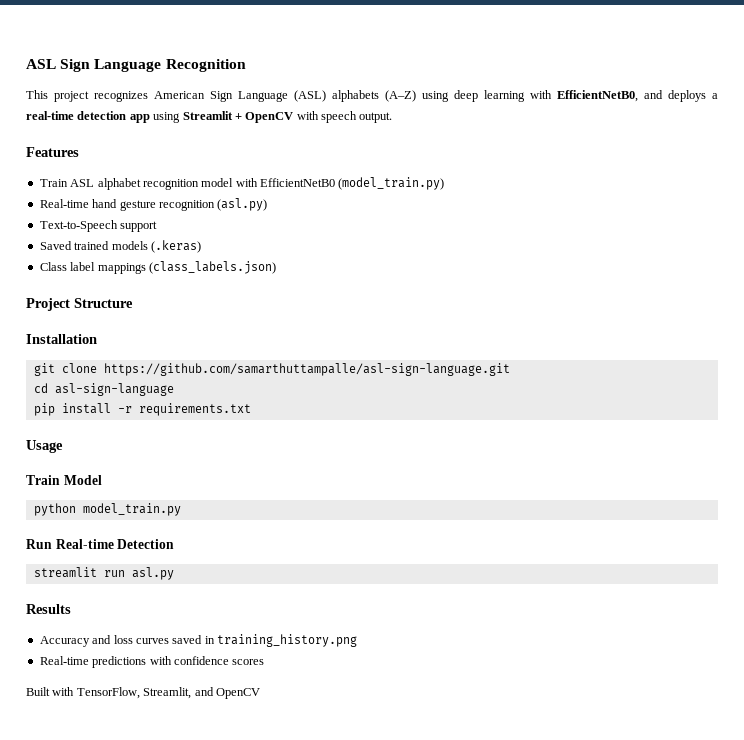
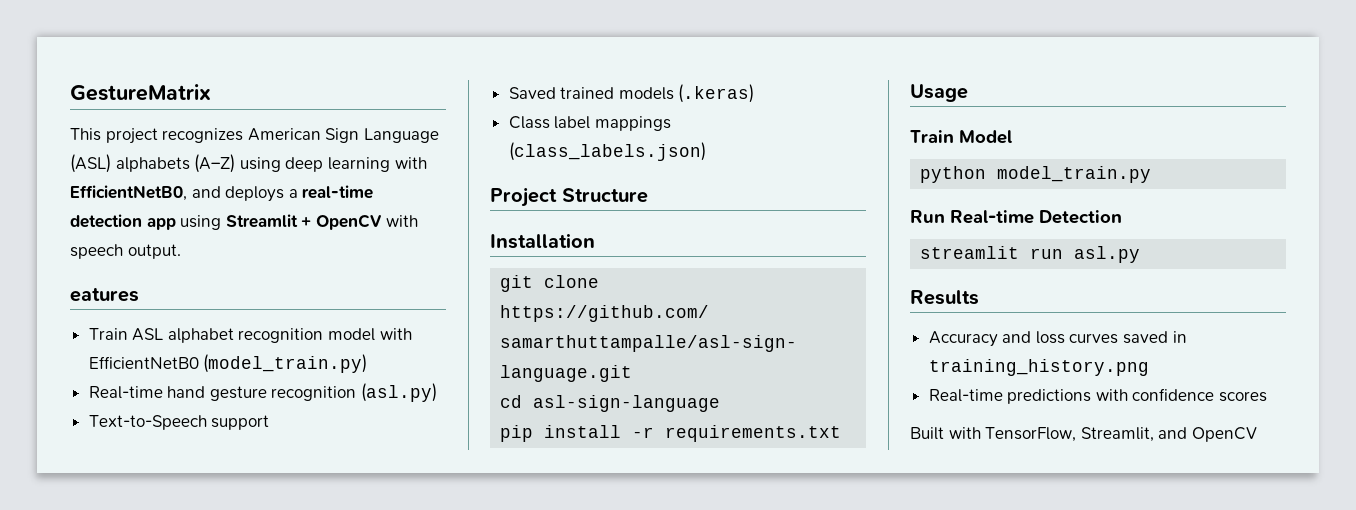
[26,59,246,72] ASL Sign Language Recognition -> [70,84,211,101] GestureMatrix
[26,147,79,157] Features -> [70,287,139,302] eatures

